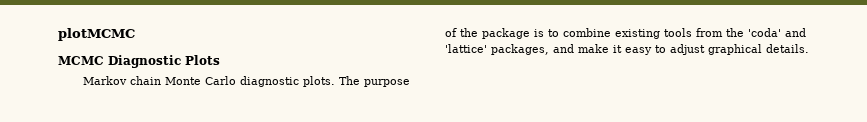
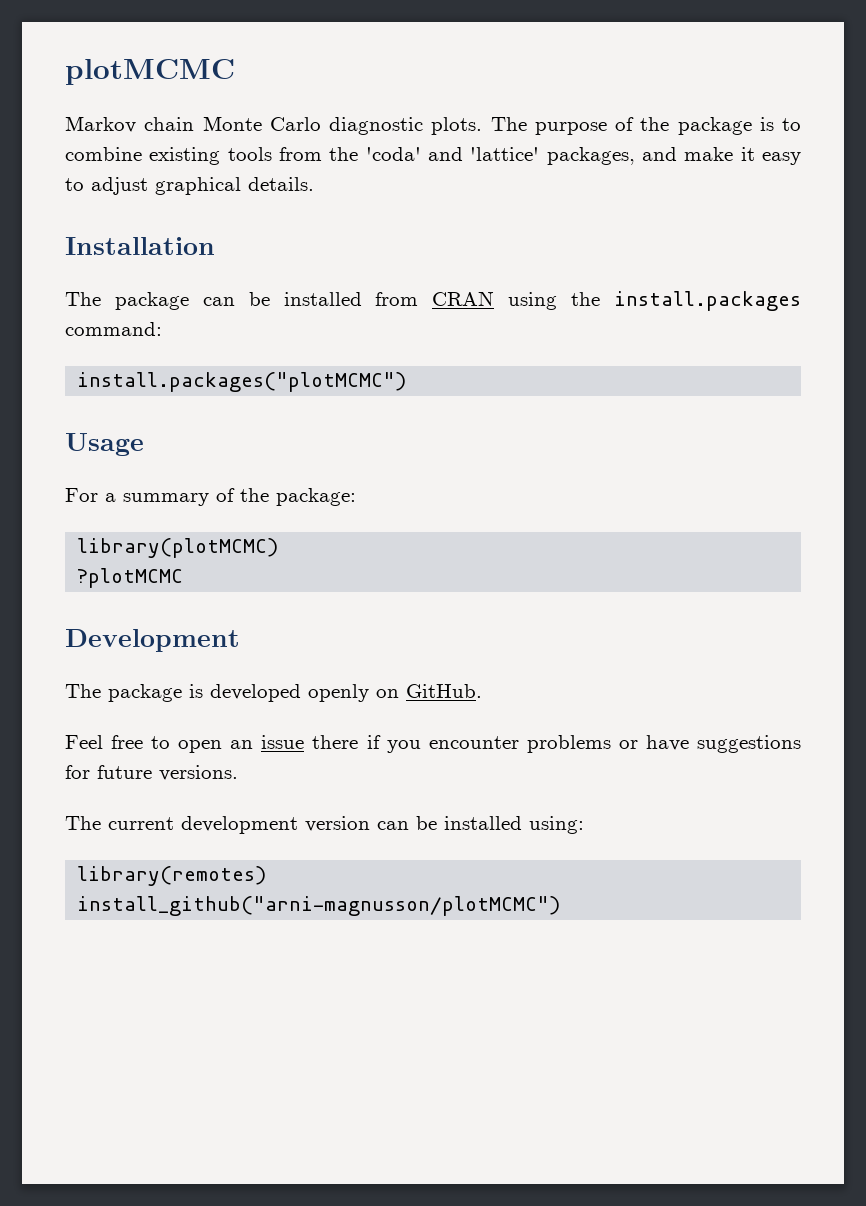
[58,55,220,68] // MCMC Diagnostic Plots -> (235, 72) none
(809, 48) none -> [65,237,215,255] [65,291,802,311] [65,322,162,336] [77,372,407,392] [65,433,144,456] [65,488,356,506] [77,538,279,558] [77,568,184,588] [65,629,240,652] [65,684,482,702] [65,735,802,753] [65,765,238,781] [65,816,584,834] [77,866,267,886] [77,896,561,916] // Installation // The package can be installed from CRAN using the install.packages command: // install.packages("plotMCMC") // Usage // For a summary of the package: // library(plotMCMC) // ?plotMCMC // Development // The package is developed openly on GitHub. // Feel free to open an issue there if you encounter problems or have suggestions for future versions. // The current development version can be installed using: // library(remotes) // install_github("arni-magnusson/plotMCMC")

